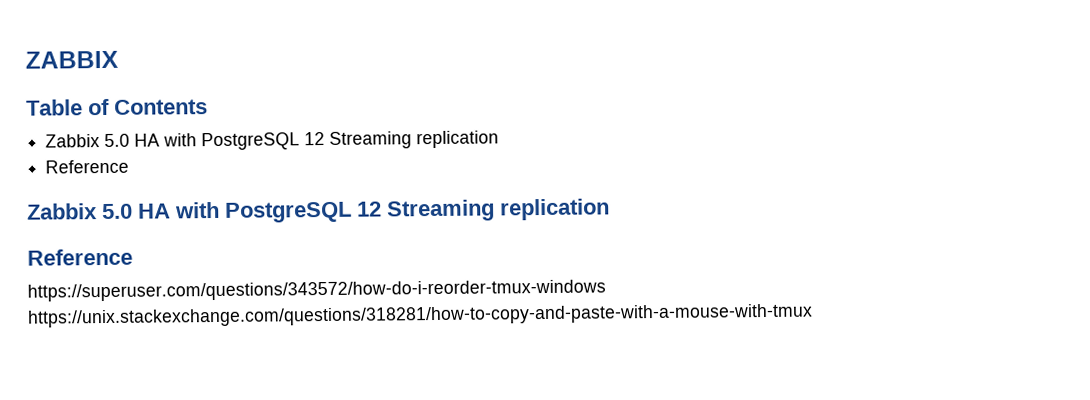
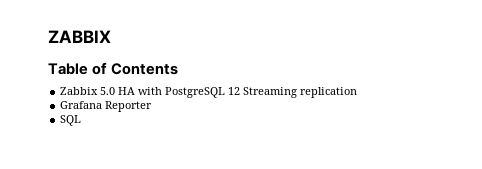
[45,159,130,174] [27,198,610,223] [27,248,133,266] [27,279,606,302] [27,303,813,328] Reference // Zabbix 5.0 HA with PostgreSQL 12 Streaming replication // Reference // https://superuser.com/questions/343572/how-do-i-reorder-tmux-windows https://unix.stackexchange.com/questions/318281/how-to-copy-and-paste-with-a-mouse-with-tmux -> [60,101,153,112] [60,115,82,126] Grafana Reporter // SQL

